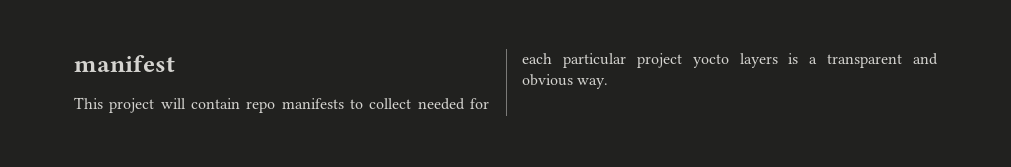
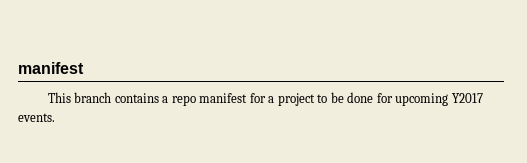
[109,98,489,113] [522,53,938,68] [522,74,609,89] project will contain repo manifests to collect needed for each particular project yocto layers is a transparent and obvious way. -> [74,92,483,106] [18,113,55,122] branch contains a repo manifest for a project to be done for upcoming Y2017 events.

